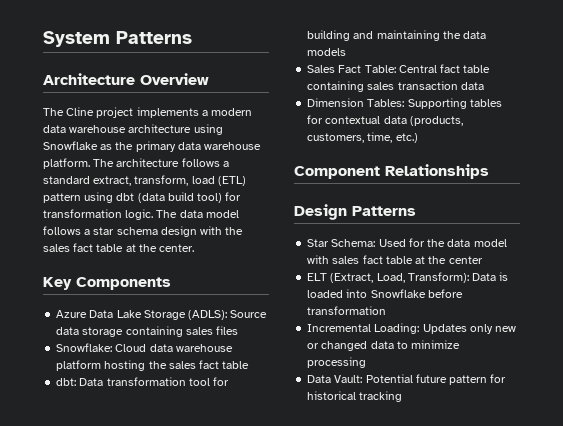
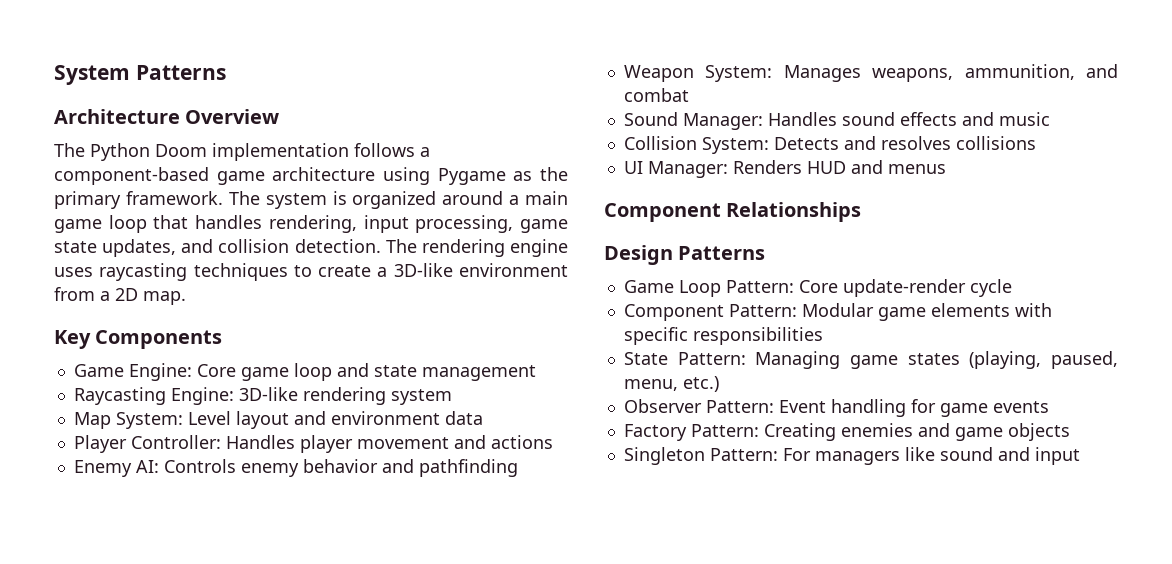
[66,107,253,118] [43,125,127,133] Cline project implements a modern data warehouse -> [90,143,430,161] [54,167,265,185] Python Doom implementation follows a component-based game
[43,141,98,150] Snowflake -> [437,168,506,185] Pygame
[177,142,262,150] [43,158,229,169] [43,175,246,186] [43,192,242,203] [43,209,239,220] [43,226,244,237] [43,243,195,252] [43,277,171,290] [56,310,268,320] [56,326,239,337] [56,343,233,352] [56,360,250,371] [56,377,230,386] [307,30,487,41] [307,48,347,56] [307,64,491,73] [307,81,484,92] [307,98,502,109] [307,115,463,126] [307,132,418,143] [294,164,489,179] [294,204,416,220] [307,238,507,247] [307,255,483,264] [307,272,509,283] [307,289,463,298] [307,306,387,315] [307,323,517,334] [307,340,461,351] [307,357,367,368] [307,374,507,385] [307,391,403,402] data warehouse platform. The architecture follows a standard extract, transform, load (ETL) pattern using dbt (data build tool) for transformation logic. The data model follows a star schema design with the sales fact table at the center. // Key Components // Azure Data Lake Storage (ADLS): Source data storage containing sales files // Snowflake: Cloud data warehouse platform hosting the sales fact table // dbt: Data transformation tool for building and maintaining the data models // Sales Fact Table: Central fact table containing sales transaction data // Dimension Tables: Supporting tables for contextual data (products, customers, time, etc.) // Component Relationships // Design Patterns // Star Schema: Used for the data model with sales fact table at the center // ELT (Extract, Load, Transform): Data is loaded into Snowflake before transformation // Incremental Loading: Updates only new or changed data to minimize processing // Data Vault: Potential future pattern for historical tracking -> [125,191,568,209] [54,215,568,233] [54,239,568,257] [54,263,568,281] [54,287,186,305] [54,330,223,349] [73,363,536,381] [73,387,452,405] [73,411,483,429] [73,435,553,453] [73,459,518,477] [623,64,1118,82] [623,88,689,102] [623,112,1050,130] [623,136,1036,154] [623,160,946,178] [604,202,862,222] [604,245,766,265] [623,279,1012,297] [623,303,1052,321] [623,327,823,345] [623,351,1118,369] [623,376,719,392] [623,399,1049,417] [623,423,1070,441] [623,447,1080,465] framework. The system is organized around a main game loop that handles rendering, input processing, game state updates, and collision detection. The rendering engine uses raycasting techniques to create a 3D-like environment from a 2D map. // Key Components // Game Engine: Core game loop and state management // Raycasting Engine: 3D-like rendering system // Map System: Level layout and environment data // Player Controller: Handles player movement and actions // Enemy AI: Controls enemy behavior and pathfinding // Weapon System: Manages weapons, ammunition, and combat // Sound Manager: Handles sound effects and music // Collision System: Detects and resolves collisions // UI Manager: Renders HUD and menus // Component Relationships // Design Patterns // Game Loop Pattern: Core update-render cycle // Component Pattern: Modular game elements with specific responsibilities // State Pattern: Managing game states (playing, paused, menu, etc.) // Observer Pattern: Event handling for game events // Factory Pattern: Creating enemies and game objects // Singleton Pattern: For managers like sound and input

